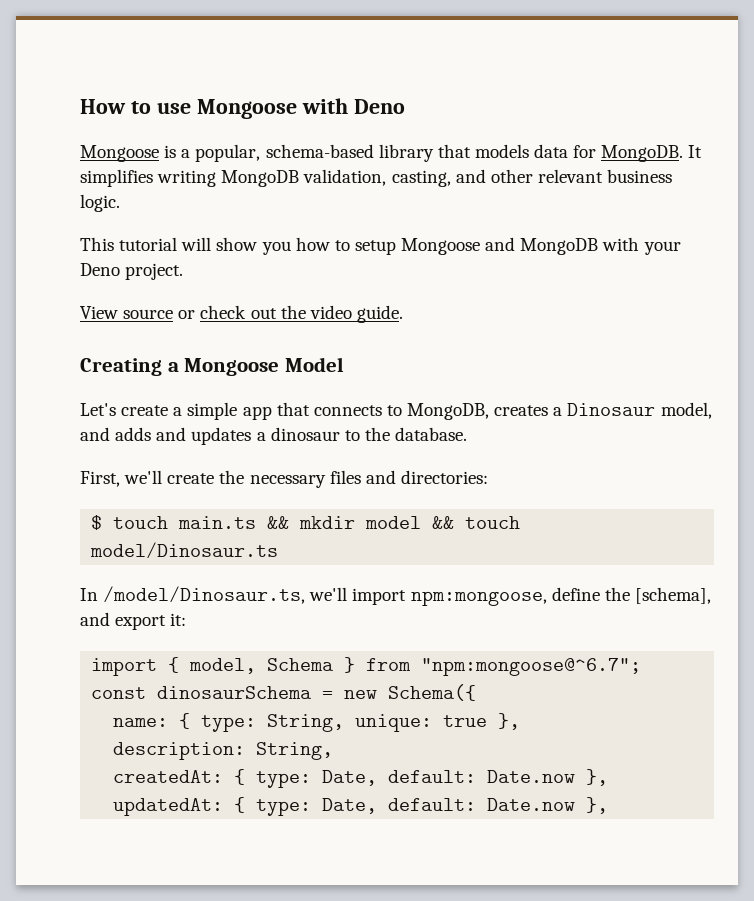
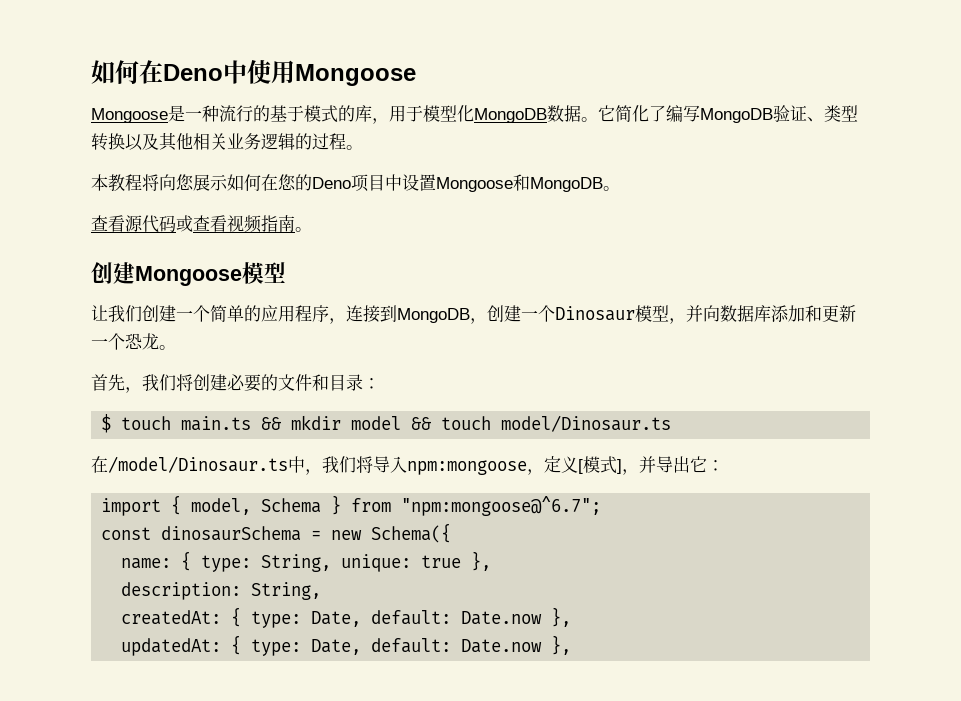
[80,98,405,119] [80,144,703,162] [80,169,673,187] [80,194,120,212] [80,237,681,255] [80,263,184,280] [80,305,403,323] [80,357,345,376] [80,402,712,420] [80,427,468,445] [80,470,488,488] How to use Mongoose with Deno // Mongoose is a popular, schema-based library that models data for MongoDB. It simplifies writing MongoDB validation, casting, and other relevant business logic. // This tutorial will show you how to setup Mongoose and MongoDB with your Deno project. // View source or check out the video guide. // Creating a Mongoose Model // Let's create a simple app that connects to MongoDB, creates a Dinosaur model, and adds and updates a dinosaur to the database. // First, we'll create the necessary files and directories: -> [91,59,416,86] [91,105,858,124] [91,132,363,151] [91,174,620,192] [91,215,312,233] [91,262,286,286] [91,305,856,324] [91,333,176,350] [91,374,380,393] 如何在Deno中使用Mongoose // Mongoose是一种流行的基于模式的库，用于模型化MongoDB数据。它简化了编写MongoDB验证、类型转换以及其他相关业务逻辑的过程。 // 本教程将向您展示如何在您的Deno项目中设置Mongoose和MongoDB。 // 查看源代码或查看视频指南。 // 创建Mongoose模型 // 让我们创建一个简单的应用程序，连接到MongoDB，创建一个Dinosaur模型，并向数据库添加和更新一个恐龙。 // 首先，我们将创建必要的文件和目录：
[80,586,711,606] [80,612,187,630] In /model/Dinosaur.ts, we'll import npm:mongoose, define the [schema], and export it: -> [91,456,724,475] 在/model/Dinosaur.ts中，我们将导入npm:mongoose，定义[模式]，并导出它：

